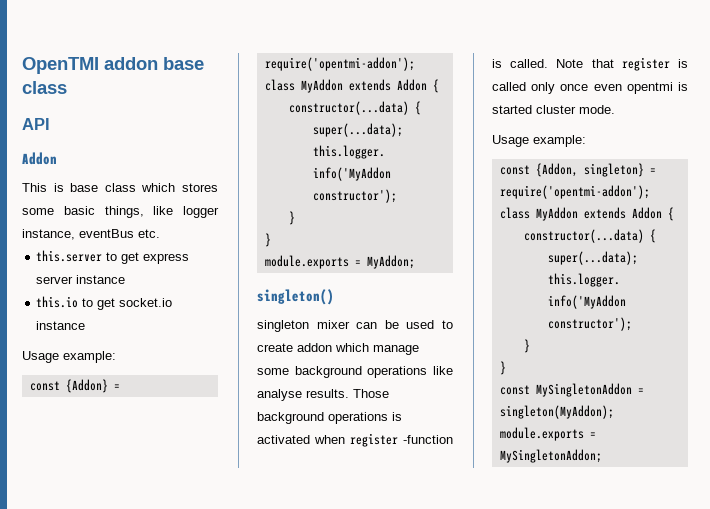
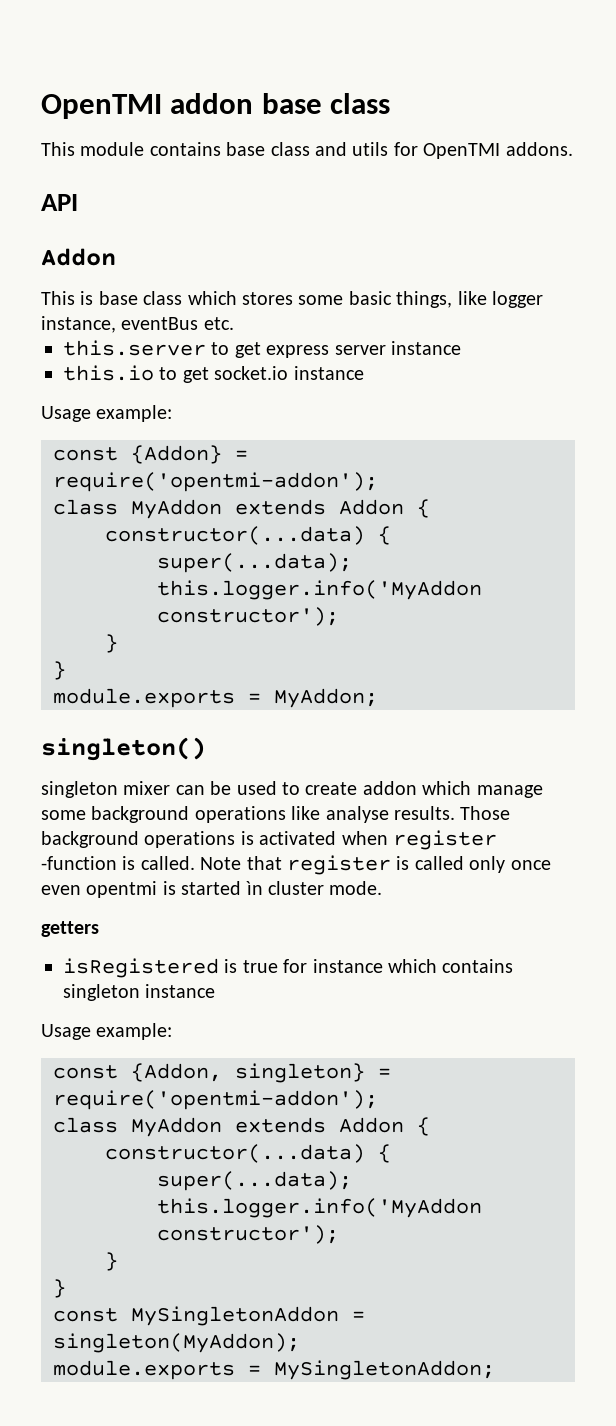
(67, 87) none -> [41,142,573,159] // This module contains base class and utils for OpenTMI addons.
(532, 109) none -> [245,881,263,895] ìn
(615, 109) none -> [41,921,99,937] [63,958,514,978] [63,984,216,1001] // getters // isRegistered is true for instance which contains singleton instance

